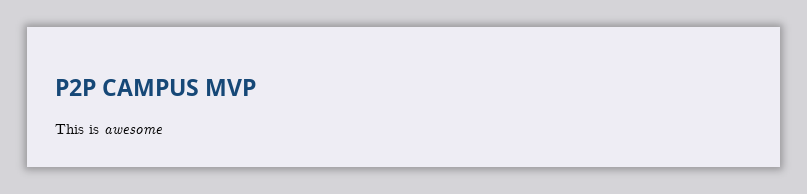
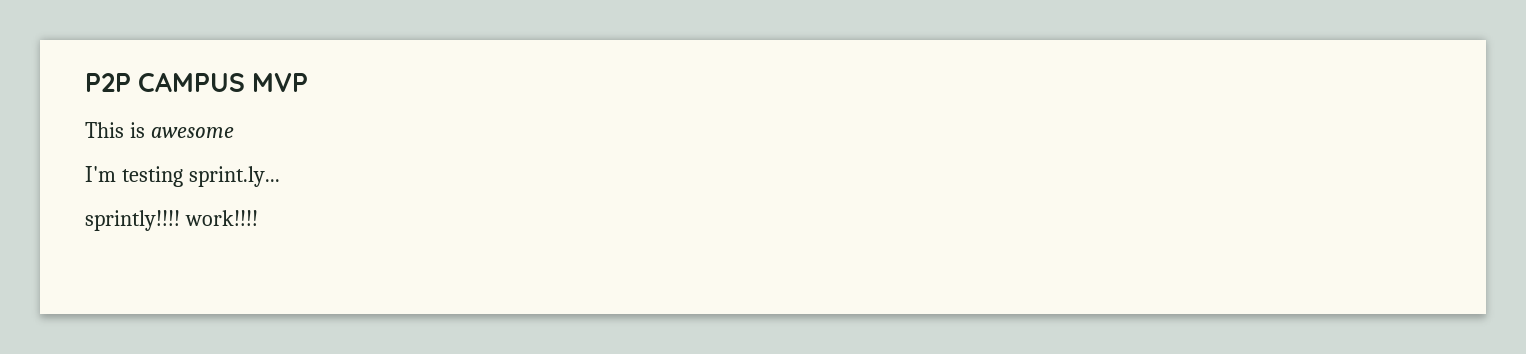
(163, 131) none -> [85,166,280,187] [85,210,258,231] // I'm testing sprint.ly... // sprintly!!!! work!!!!

